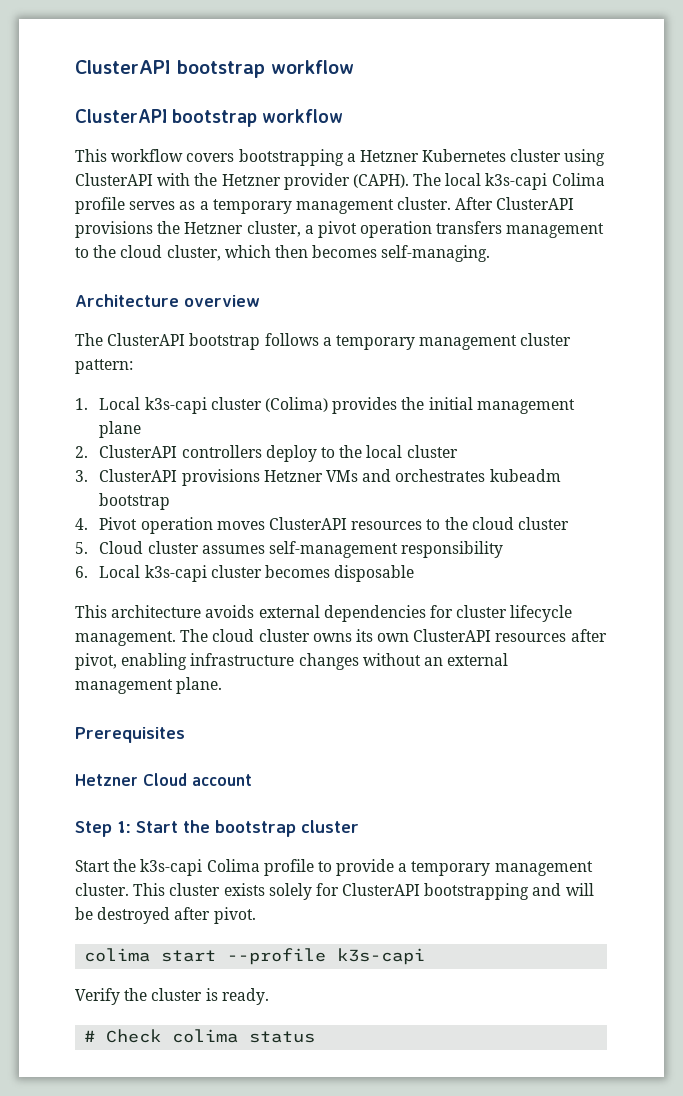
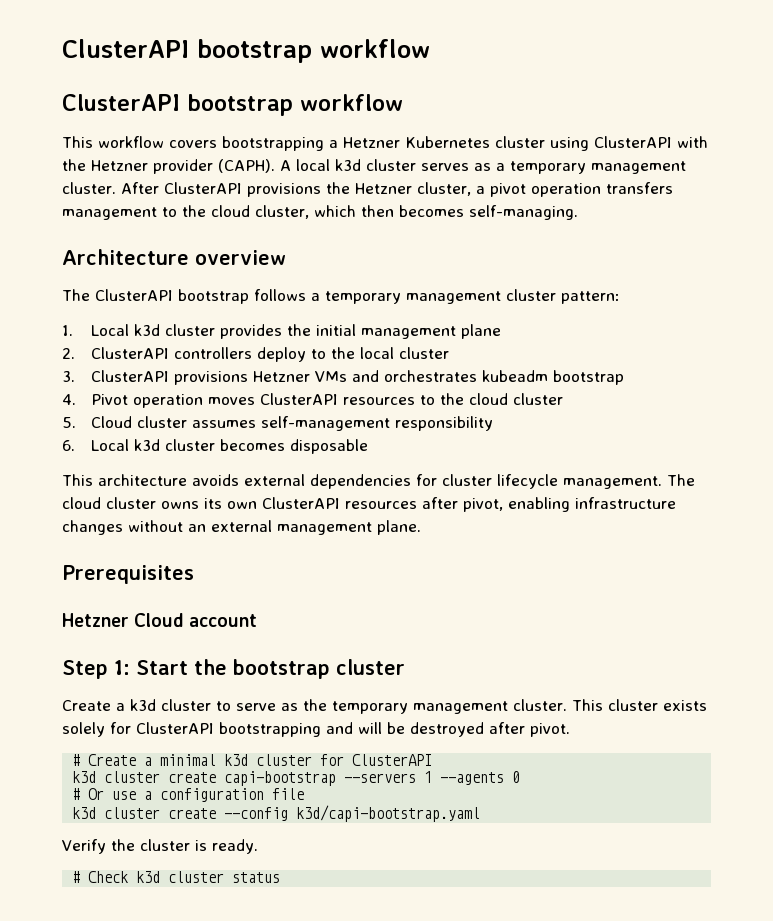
[413,173,605,190] [75,197,125,214] The local k3s-capi Colima profile -> [280,159,416,171] A local k3d cluster
[144,397,328,414] k3s-capi cluster (Colima) -> [134,324,216,336] k3d cluster
[144,565,207,582] k3s-capi -> [134,439,161,451] k3d
[75,859,408,876] Start the k3s-capi Colima profile to provide a -> [62,699,327,711] Create a k3d cluster to serve as the
[84,948,426,965] colima start --profile k3s-capi -> [72,754,433,766] [72,771,521,786] [72,788,305,802] [72,805,481,822] # Create a minimal k3d cluster for ClusterAPI // k3d cluster create capi-bootstrap --servers 1 --agents 0 // # Or use a configuration file // k3d cluster create --config k3d/capi-bootstrap.yaml
[172,1029,239,1043] colima -> [136,871,225,883] k3d cluster

